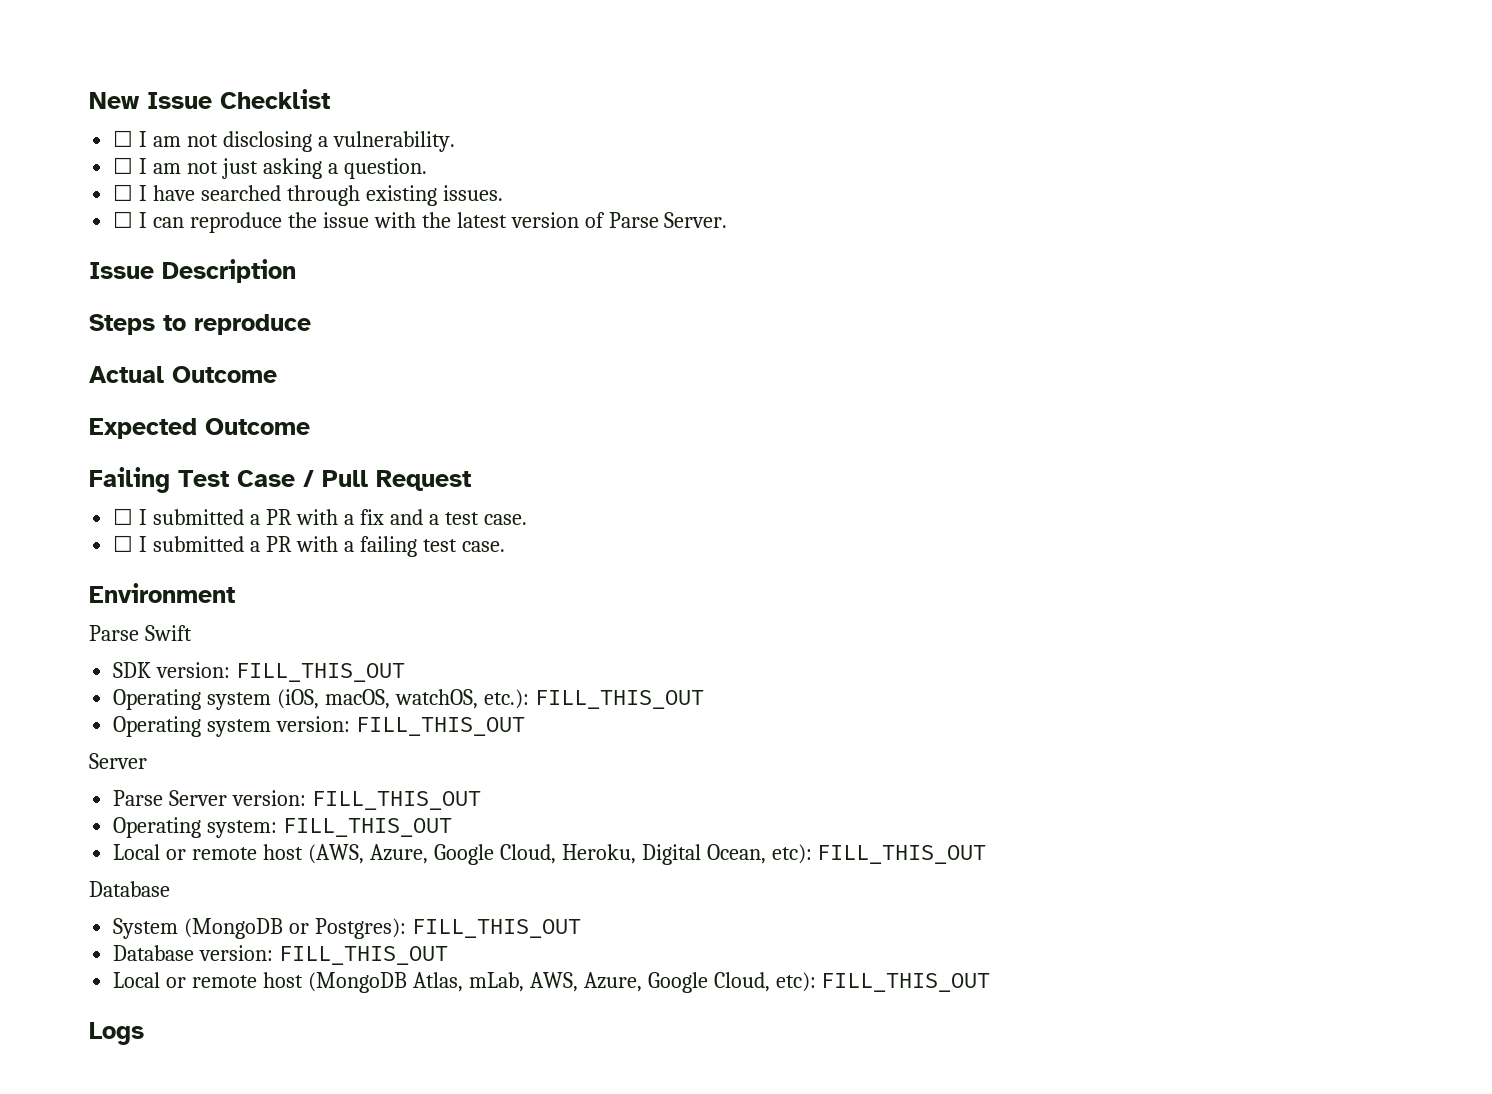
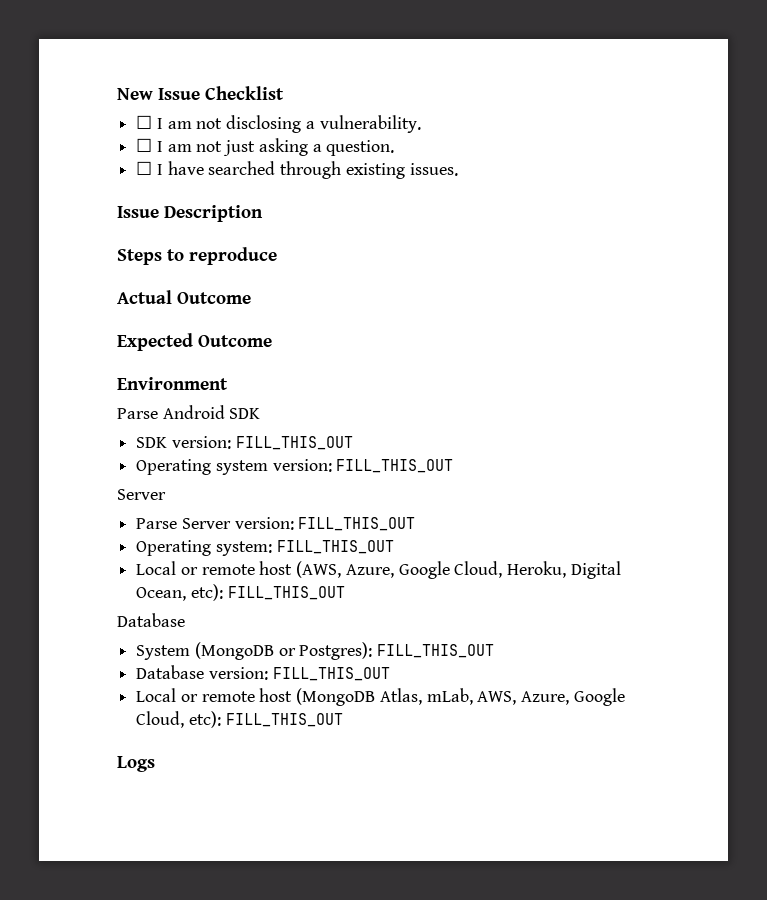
[113,211,728,233] // ☐ I can reproduce the issue with the latest version of Parse Server. -> (458, 169) none
[89,467,471,493] [113,508,527,525] [113,535,505,557] // Failing Test Case / Pull Request // ☐ I submitted a PR with a fix and a test case. // ☐ I submitted a PR with a failing test case. -> (273, 341) none
[144,625,192,641] Swift -> [162,405,261,419] Android SDK
[113,689,704,710] // Operating system (iOS, macOS, watchOS, etc.): FILL_THIS_OUT -> (353, 443) none

